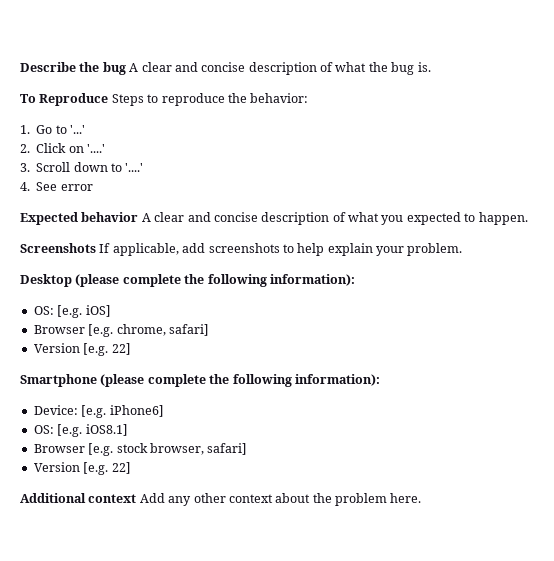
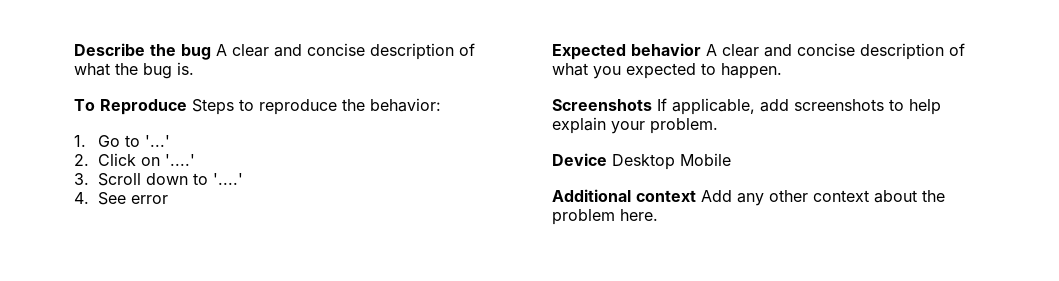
[20,274,355,287] [33,305,111,318] [33,324,209,337] [33,343,131,356] [20,374,380,387] [33,405,164,418] [33,424,128,437] [33,443,248,456] [33,462,131,475] Desktop (please complete the following information): // OS: [e.g. iOS] // Browser [e.g. chrome, safari] // Version [e.g. 22] // Smartphone (please complete the following information): // Device: [e.g. iPhone6] // OS: [e.g. iOS8.1] // Browser [e.g. stock browser, safari] // Version [e.g. 22] -> [552,153,731,170] Device Desktop Mobile

